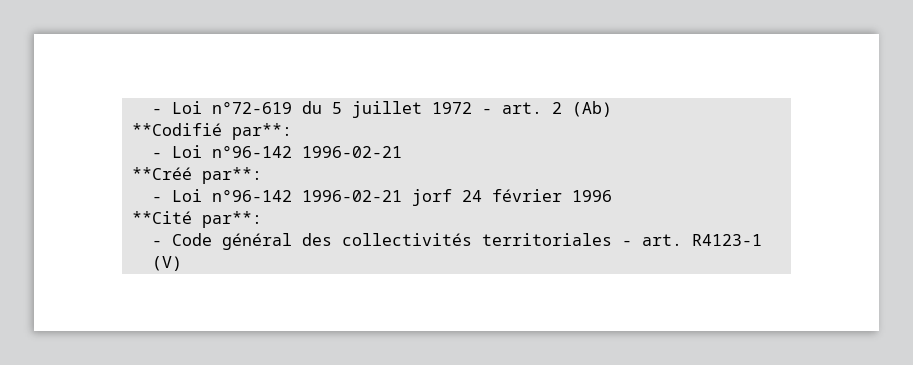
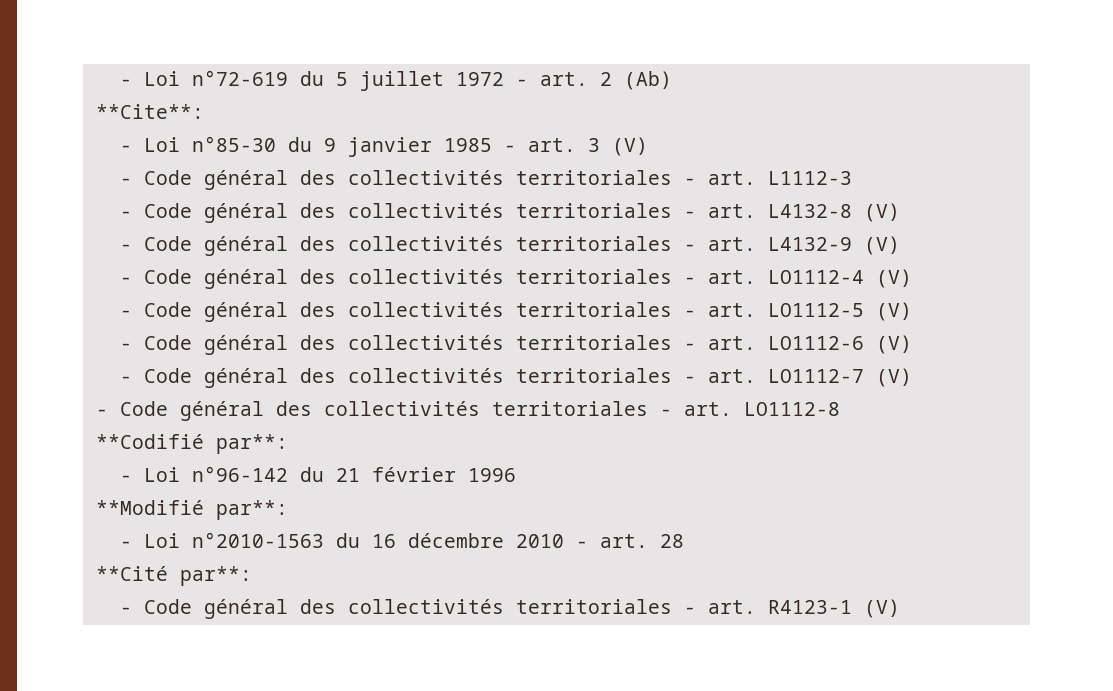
(612, 109) none -> [95,104,204,119] [119,136,648,157] [119,170,852,190] [119,203,900,223] [119,236,900,256] [119,269,912,289] [119,302,912,322] [119,335,912,355] [119,368,912,388] [95,401,840,421] // **Cite**: // - Loi n°85-30 du 9 janvier 1985 - art. 3 (V) // - Code général des collectivités territoriales - art. L1112-3 // - Code général des collectivités territoriales - art. L4132-8 (V) // - Code général des collectivités territoriales - art. L4132-9 (V) // - Code général des collectivités territoriales - art. LO1112-4 (V) // - Code général des collectivités territoriales - art. LO1112-5 (V) // - Code général des collectivités territoriales - art. LO1112-6 (V) // - Code général des collectivités territoriales - art. LO1112-7 (V) // - Code général des collectivités territoriales - art. LO1112-8
[301,146,402,158] [131,167,262,184] [151,189,612,206] 1996-02-21 // **Créé par**: // - Loi n°96-142 1996-02-21 jorf 24 février 1996 -> [299,467,516,482] [95,500,288,520] [119,532,684,548] du 21 février 1996 // **Modifié par**: // - Loi n°2010-1563 du 16 décembre 2010 - art. 28

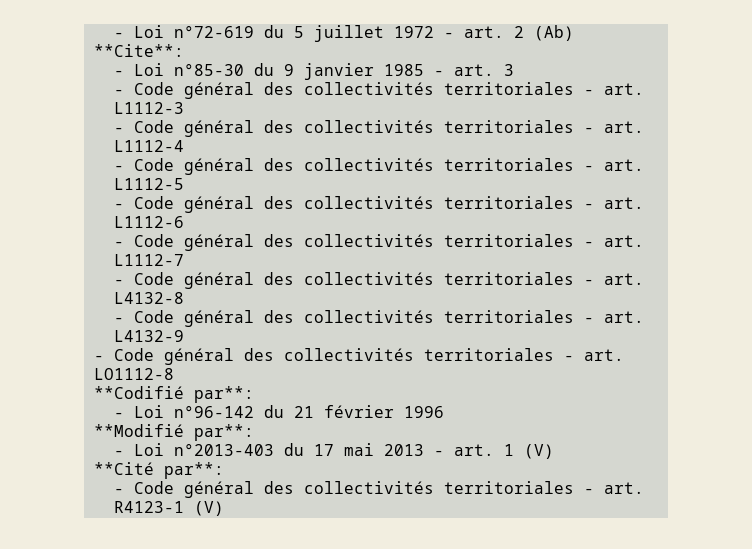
[611,137,648,156] (V) -> (514, 70) none
(852, 178) none -> [113,120,644,137] [113,140,184,152] [113,158,644,175] [113,178,184,190] [113,196,644,213] [113,216,184,228] [113,234,644,251] [113,254,184,266] // - Code général des collectivités territoriales - art. L1112-4 // - Code général des collectivités territoriales - art. L1112-5 // - Code général des collectivités territoriales - art. L1112-6 // - Code général des collectivités territoriales - art. L1112-7
[863,203,900,222] (V) -> (184, 298) none
[863,236,900,255] [119,269,912,289] [119,302,912,322] [119,335,912,355] [119,368,912,388] (V) // - Code général des collectivités territoriales - art. LO1112-4 (V) // - Code général des collectivités territoriales - art. LO1112-5 (V) // - Code général des collectivités territoriales - art. LO1112-6 (V) // - Code général des collectivités territoriales - art. LO1112-7 (V) -> (184, 336) none
[191,532,684,548] n°2010-1563 du 16 décembre 2010 - art. 28 -> [173,443,554,459] n°2013-403 du 17 mai 2013 - art. 1 (V)

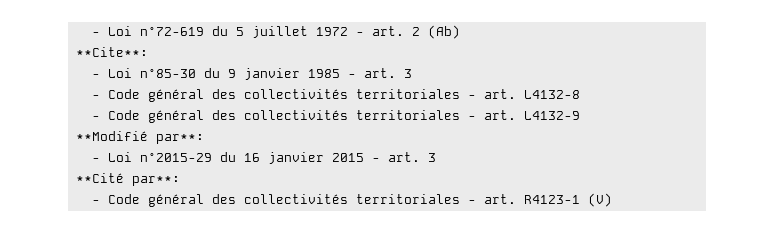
[113,82,644,99] [113,102,184,114] [113,120,644,137] [113,140,184,152] [113,158,644,175] [113,178,184,190] [113,196,644,213] [113,216,184,228] [113,234,644,251] [113,254,184,266] // - Code général des collectivités territoriales - art. L1112-3 // - Code général des collectivités territoriales - art. L1112-4 // - Code général des collectivités territoriales - art. L1112-5 // - Code général des collectivités territoriales - art. L1112-6 // - Code général des collectivités territoriales - art. L1112-7 -> (413, 73) none
[93,348,624,365] [93,368,174,380] [93,386,254,403] [113,405,444,418] [93,424,254,441] [113,443,554,459] - Code général des collectivités territoriales - art. LO1112-8 // **Codifié par**: // - Loi n°96-142 du 21 février 1996 // **Modifié par**: // - Loi n°2013-403 du 17 mai 2013 - art. 1 (V) -> [76,131,205,144] [92,152,437,164] **Modifié par**: // - Loi n°2015-29 du 16 janvier 2015 - art. 3

